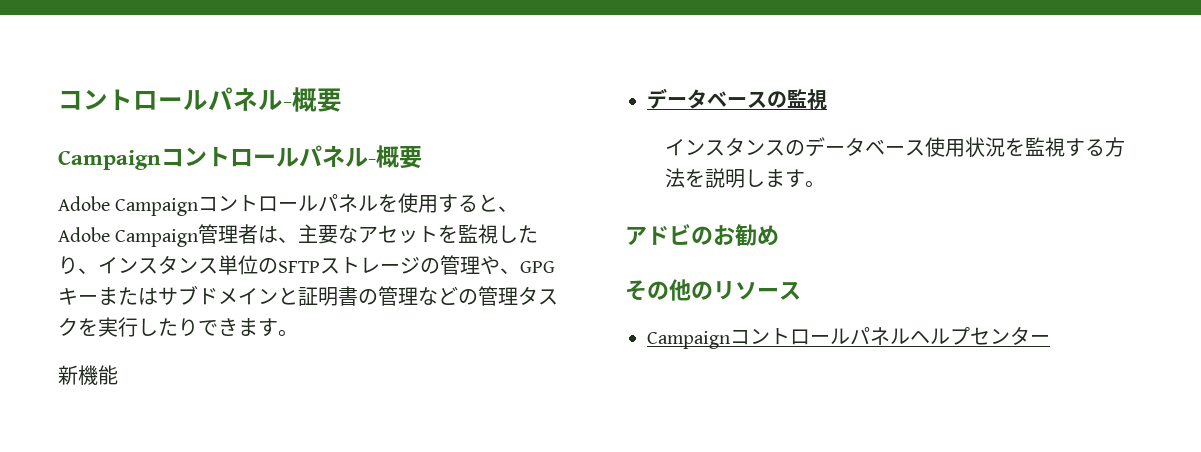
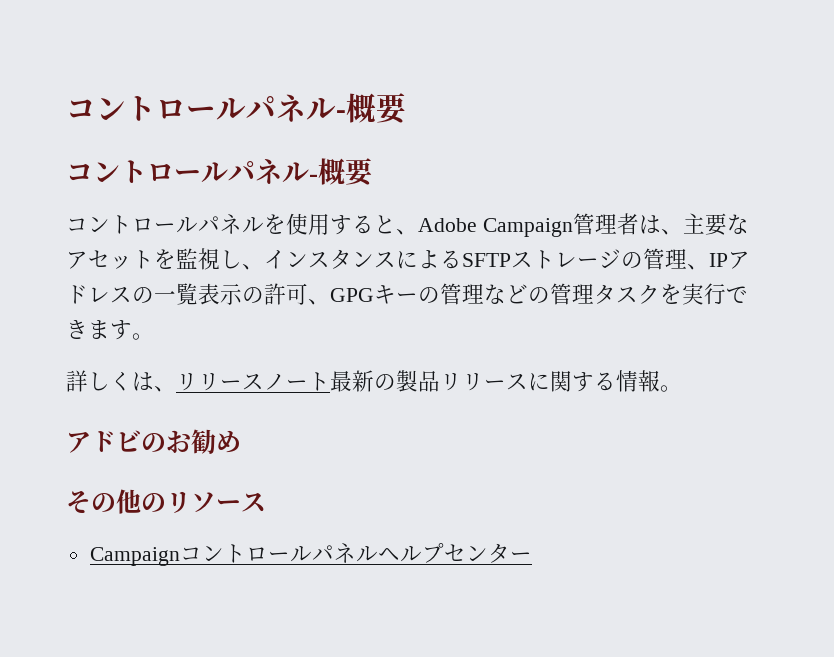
[58,87,342,112] [58,145,422,170] [58,196,199,216] コントロールパネル-概要 // Campaignコントロールパネル-概要 // Adobe Campaign -> [66,93,407,125] [66,158,373,186] コントロールパネル-概要 // コントロールパネル-概要 //
[518,225,539,243] [58,256,78,275] たり -> (242, 259) none
[218,255,278,275] 単位の -> [396,250,462,269] による
[480,256,555,275] [58,285,358,306] や、GPGキーまたはサブドメインと証明書 -> [687,251,750,270] [66,283,418,305] 、IPアドレスの一覧表示の許可、GPGキー
[138,318,198,337] したり -> (726, 294) none
[58,365,118,385] [647,88,827,110] [664,137,1125,157] [664,168,805,188] 新機能 // データベースの監視 // インスタンスのデータベース使用状況を監視する方法を説明します -> [66,370,660,392] 詳しくは、リリースノート最新の製品リリースに関する情報

